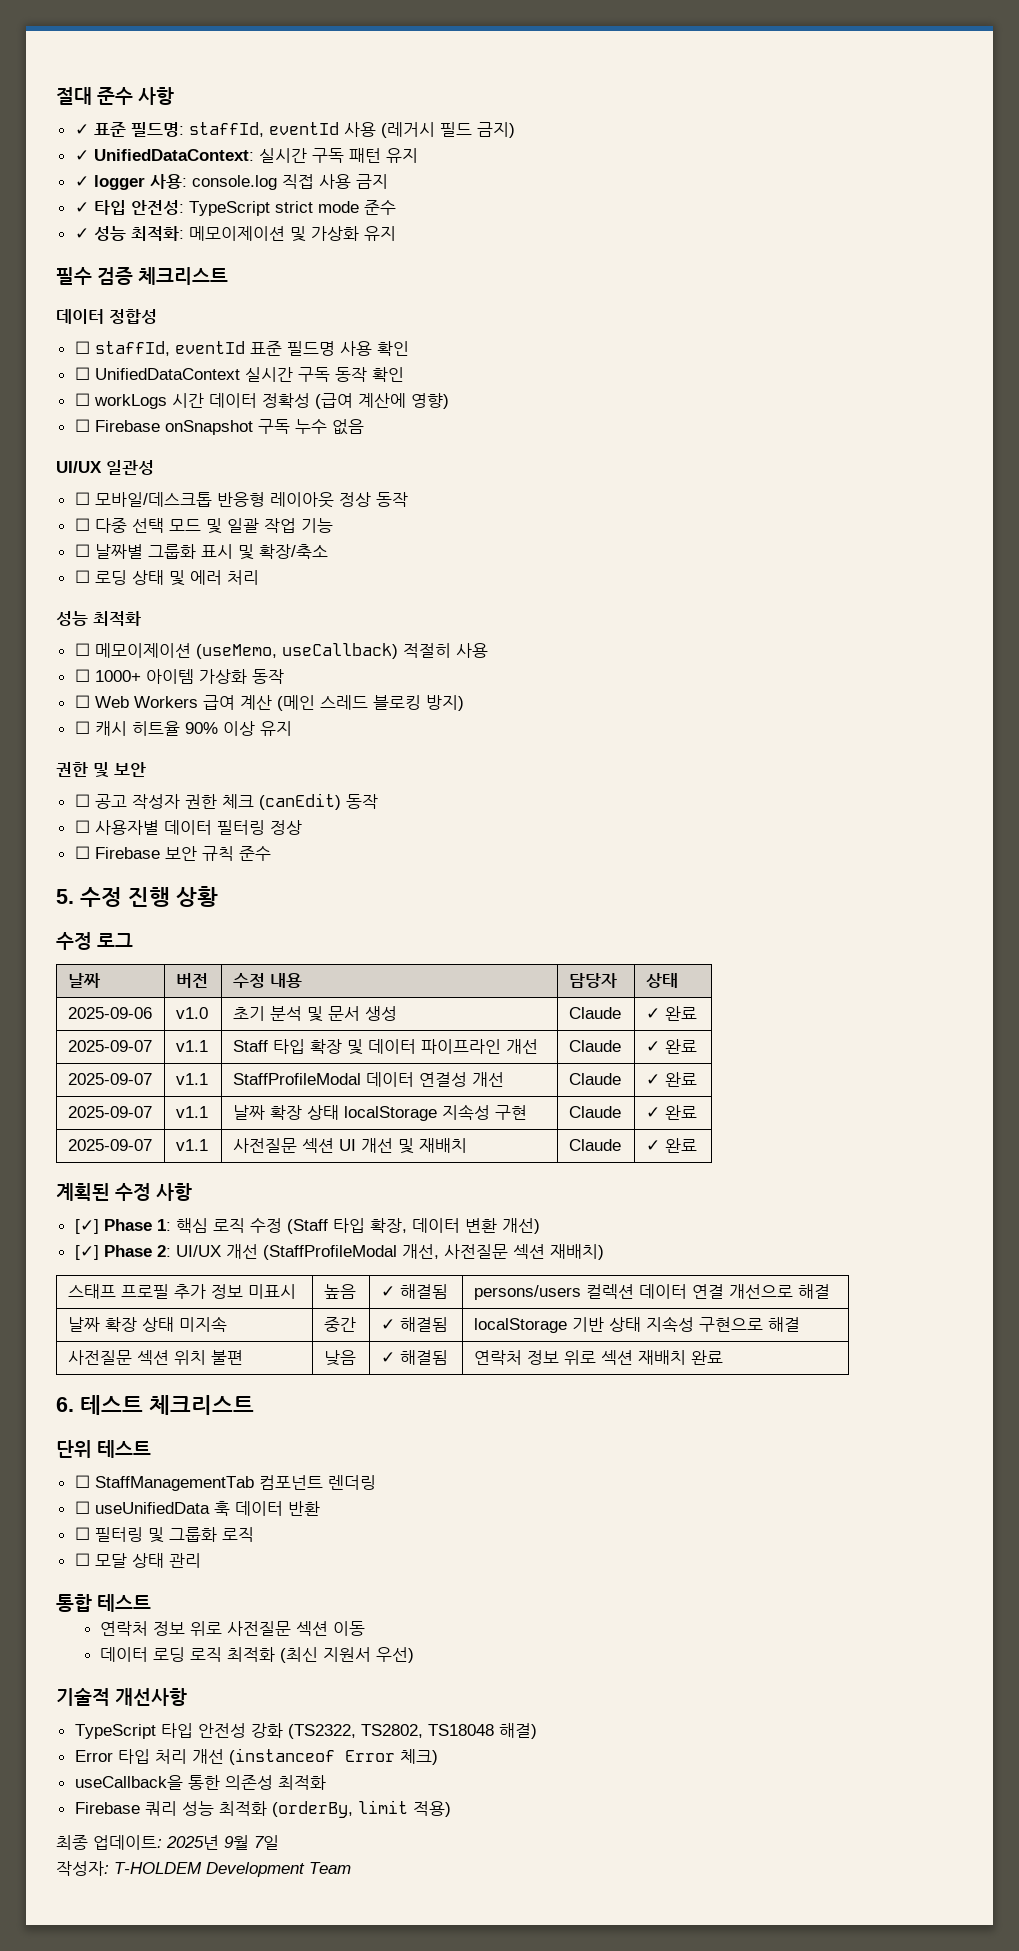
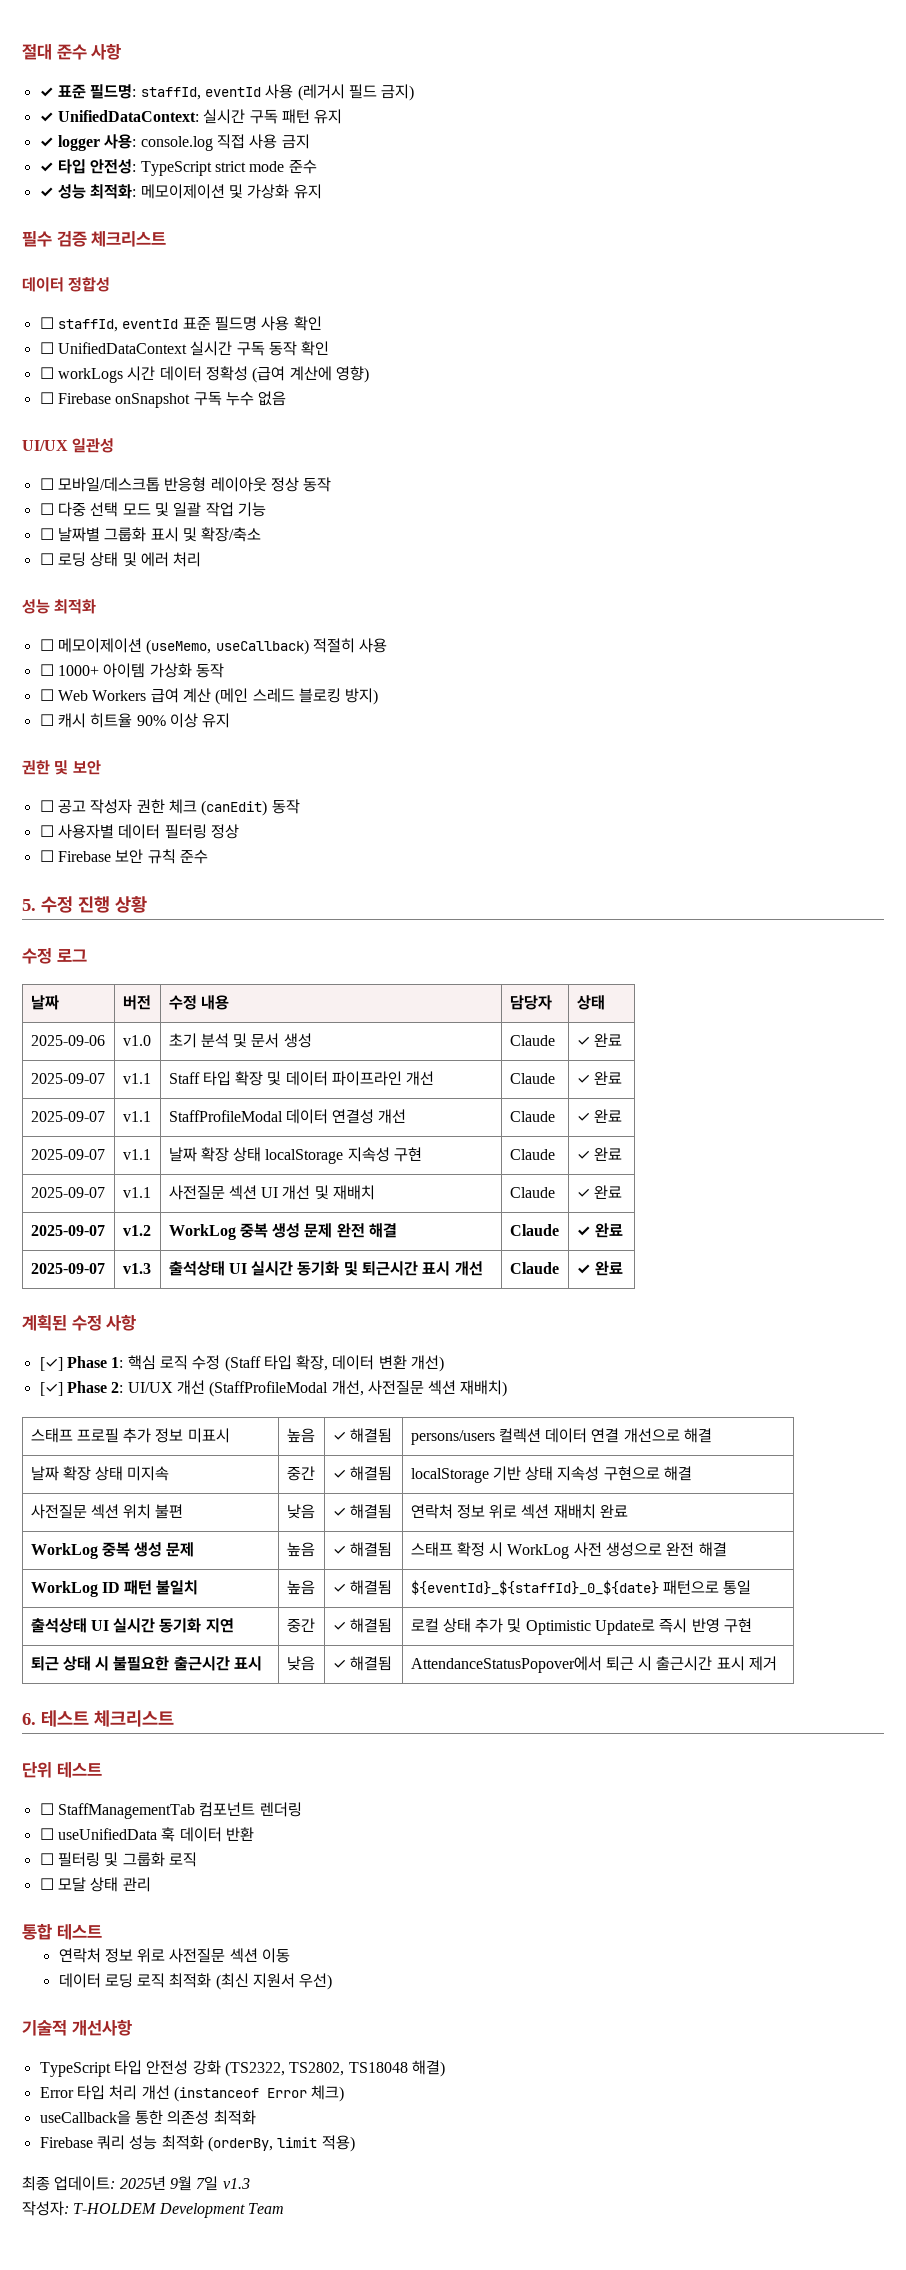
(697, 1145) none -> [30,1225,105,1236] [122,1225,151,1236] [168,1223,398,1240] [509,1224,559,1236] [576,1223,623,1238] [30,1263,105,1274] [122,1263,151,1274] [168,1261,483,1276] [509,1262,559,1274] [576,1261,623,1276] // 2025-09-07 | v1.2 | WorkLog 중복 생성 문제 완전 해결 | Claude | ✓ 완료 // 2025-09-07 | v1.3 | 출석상태 UI 실시간 동기화 및 퇴근시간 표시 개선 | Claude | ✓ 완료
(723, 1357) none -> [30,1542,195,1559] [286,1542,315,1557] [332,1542,392,1557] [410,1542,727,1559] [30,1580,199,1597] [286,1580,315,1595] [332,1580,392,1595] [410,1580,752,1595] [30,1618,234,1633] [286,1618,315,1633] [332,1618,392,1633] [410,1618,753,1635] [30,1656,263,1671] [286,1656,315,1671] [332,1656,392,1671] [410,1656,778,1673] // WorkLog 중복 생성 문제 | 높음 | ✓ 해결됨 | 스태프 확정 시 WorkLog 사전 생성으로 완전 해결 // WorkLog ID 패턴 불일치 | 높음 | ✓ 해결됨 | ${eventId}_${staffId}_0_${date} 패턴으로 통일 // 출석상태 UI 실시간 동기화 지연 | 중간 | ✓ 해결됨 | 로컬 상태 추가 및 Optimistic Update로 즉시 반영 구현 // 퇴근 상태 시 불필요한 출근시간 표시 | 낮음 | ✓ 해결됨 | AttendanceStatusPopover에서 퇴근 시 출근시간 표시 제거
(279, 1842) none -> [222,2178,250,2189] v1.3

